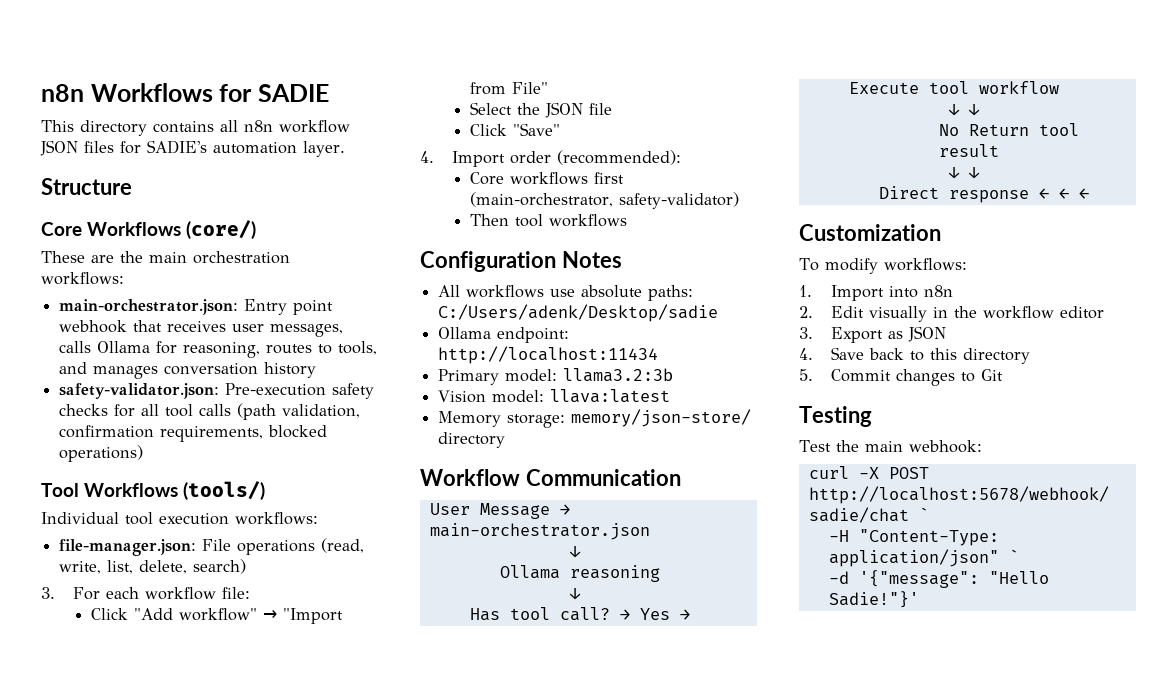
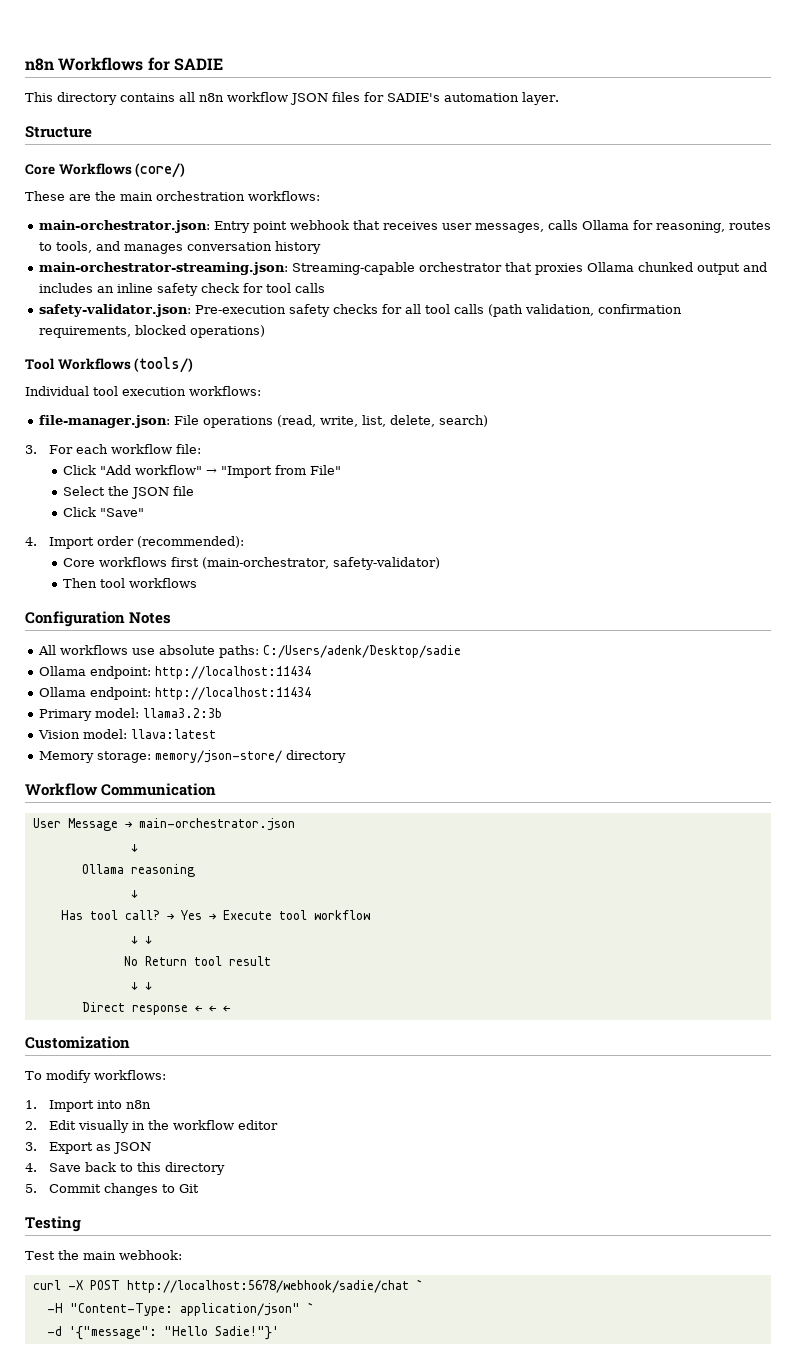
(317, 370) none -> [38,262,767,275] [38,283,325,296] // main-orchestrator-streaming.json: Streaming-capable orchestrator that proxies Ollama chunked output and includes an inline safety check for tool calls
(659, 355) none -> [38,687,311,700] // Ollama endpoint: http://localhost:11434

